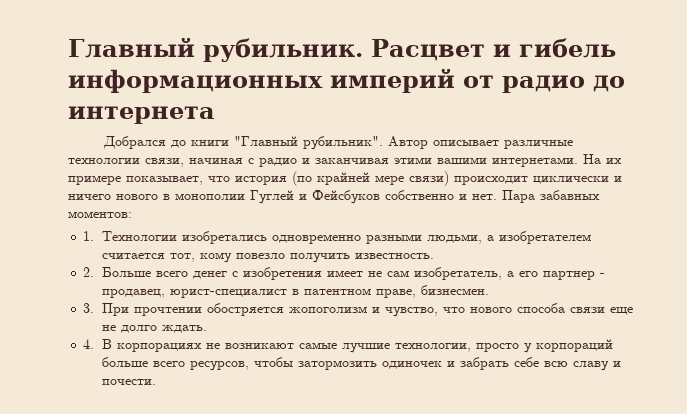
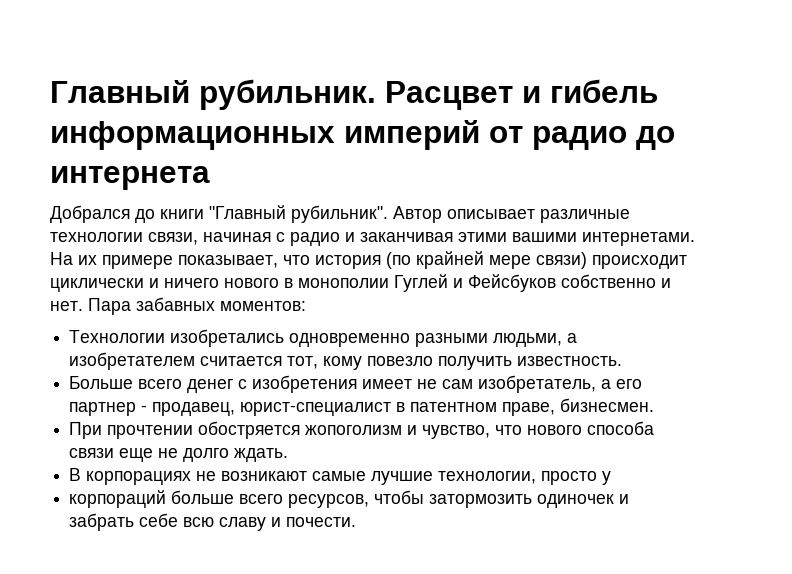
[83,231,95,241] 1. -> (306, 306) none
[83,267,95,277] 2. -> (623, 361) none
[83,303,95,313] 3. -> (655, 405) none
[83,339,95,349] 4. -> (289, 455) none
(533, 348) none -> (612, 478) //

